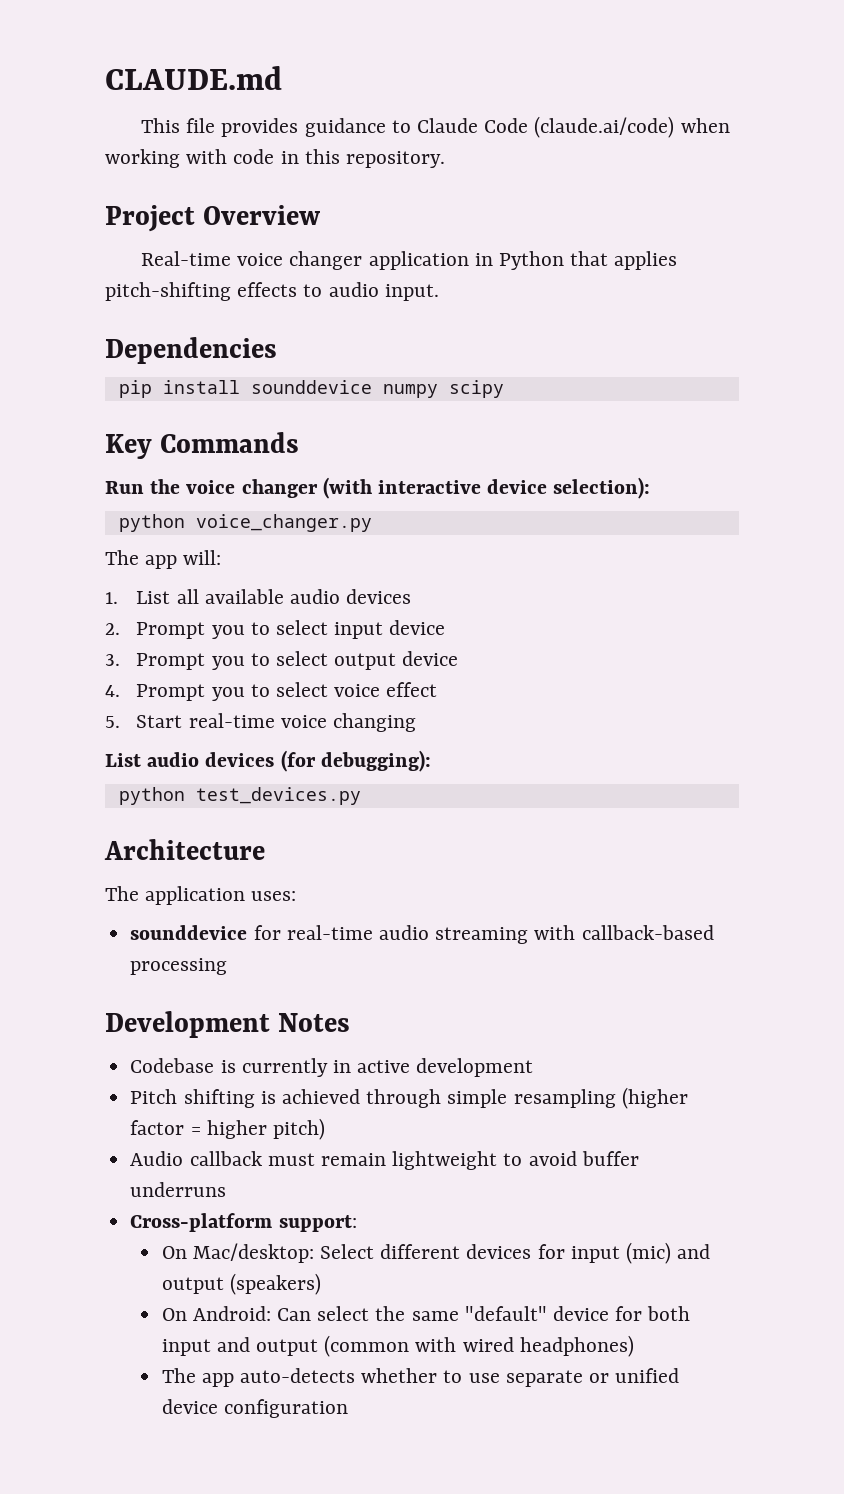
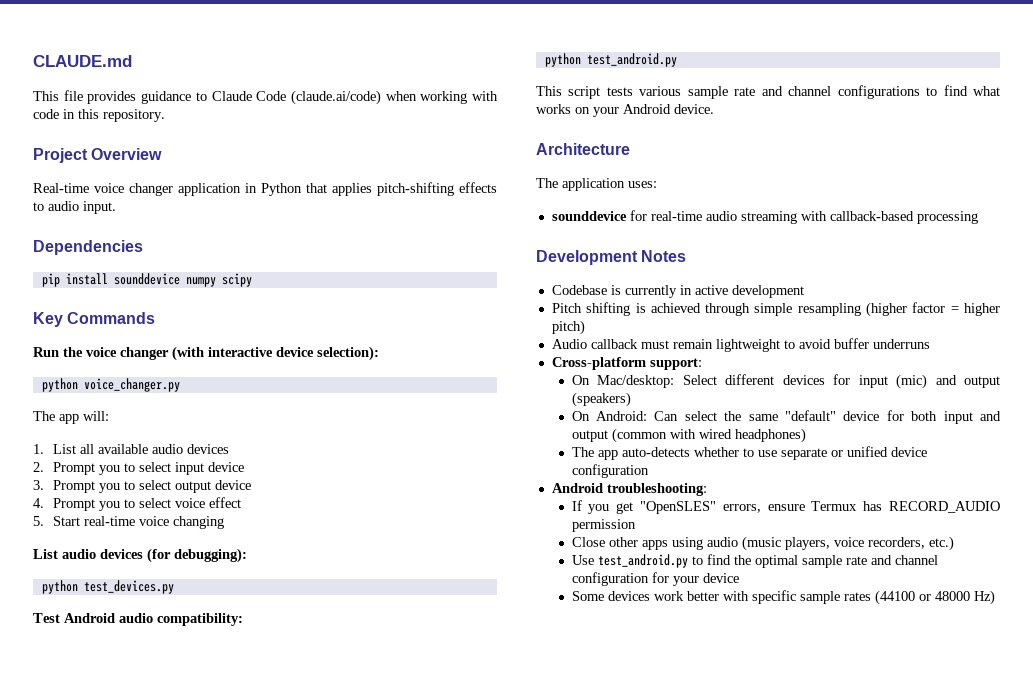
(361, 796) none -> [33,613,243,626] [544,53,677,67] [536,85,1000,99] [536,104,714,117] // Test Android audio compatibility: // python test_android.py // This script tests various sample rate and channel configurations to find what works on your Android device.
(348, 1408) none -> [551,483,707,496] [571,500,1000,514] [571,519,636,532] [571,536,954,551] [571,554,938,568] [571,572,739,586] [571,590,995,605] // Android troubleshooting: // If you get "OpenSLES" errors, ensure Termux has RECORD_AUDIO permission // Close other apps using audio (music players, voice recorders, etc.) // Use test_android.py to find the optimal sample rate and channel configuration for your device // Some devices work better with specific sample rates (44100 or 48000 Hz)

